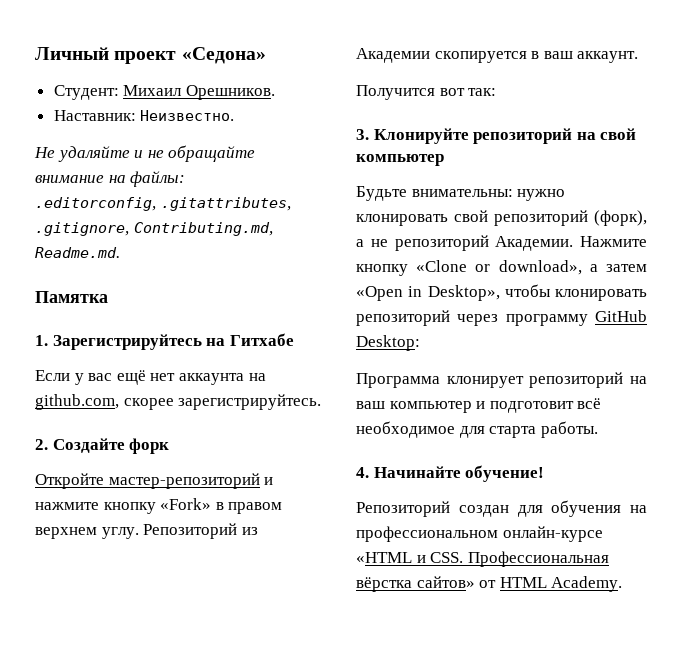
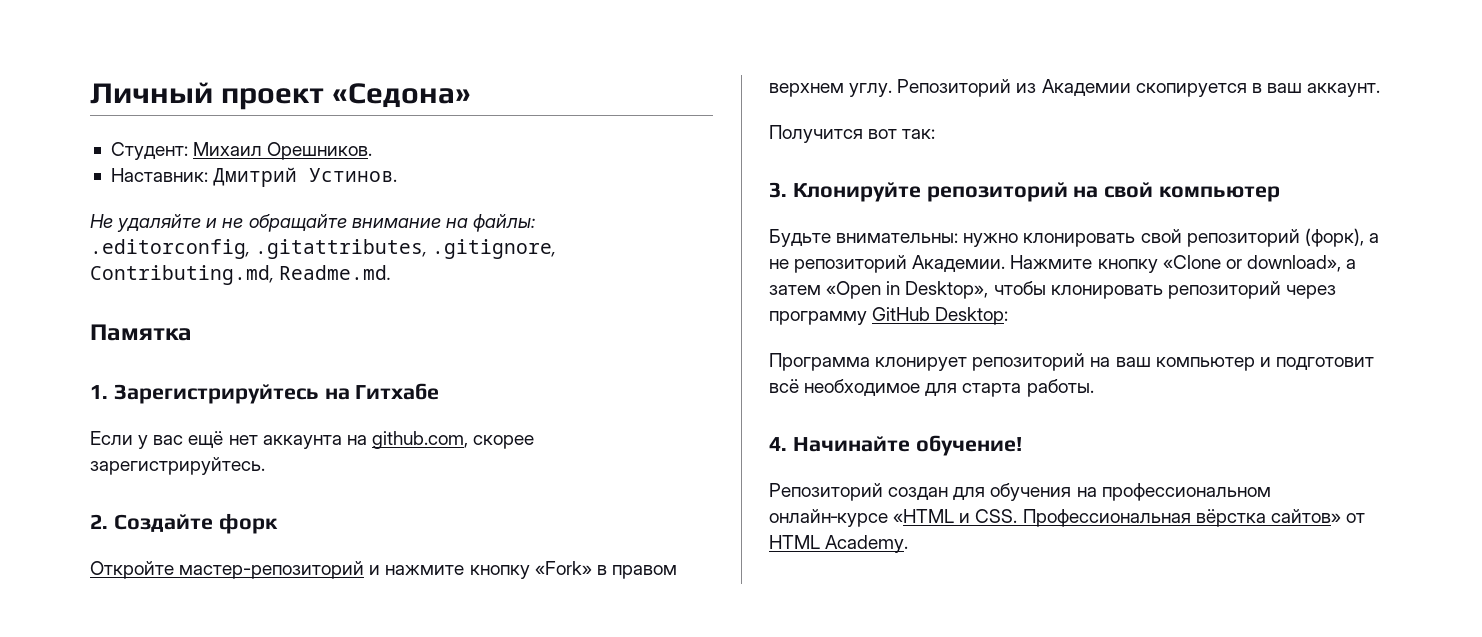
[140,110,235,121] Неизвестно. -> [213,167,398,187] Дмитрий Устинов.

